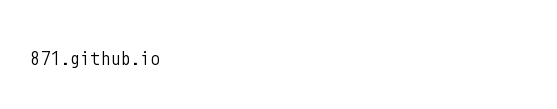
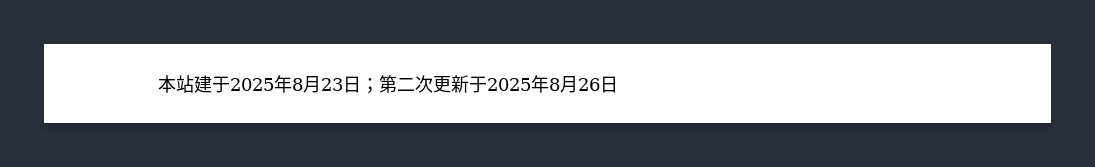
[30,51,160,68] 871.github.io -> [157,75,618,94] 本站建于2025年8月23日；第二次更新于2025年8月26日

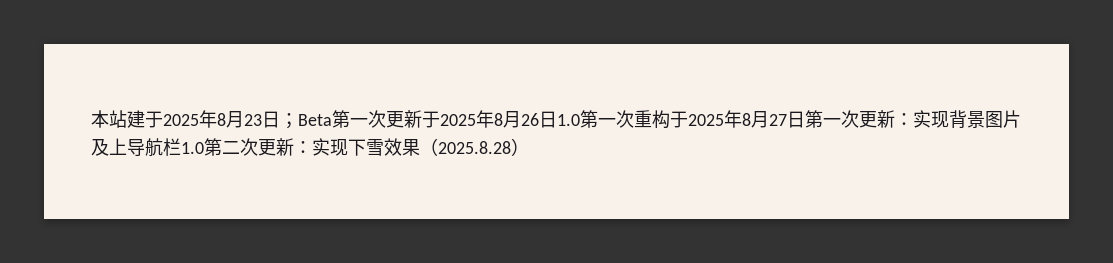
[378,75,415,93] 第二 -> [298,110,368,128] Beta第一
(618, 84) none -> [557,110,1021,129] [91,138,529,156] 1.0第一次重构于2025年8月27日第一次更新：实现背景图片及上导航栏1.0第二次更新：实现下雪效果（2025.8.28）

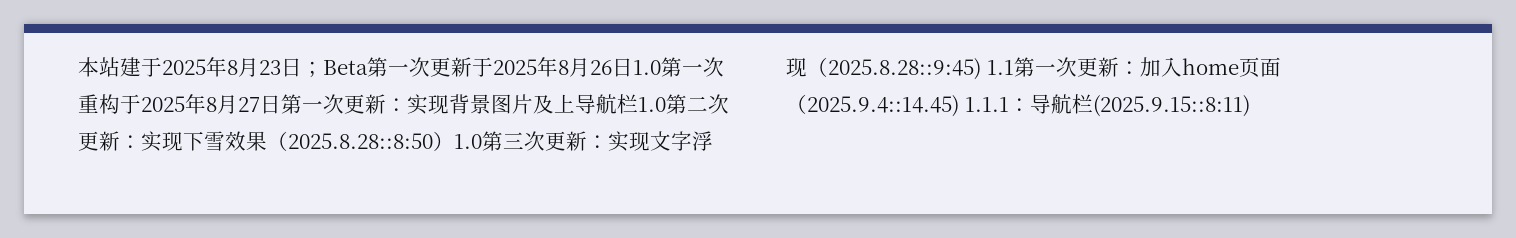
[438,138,529,156] 2025.8.28） -> [288,131,713,152] [786,57,1281,80] [786,94,1250,117] 2025.8.28::8:50）1.0第三次更新：实现文字浮现（2025.8.28::9:45) 1.1第一次更新：加入home页面（2025.9.4::14.45) 1.1.1：导航栏(2025.9.15::8:11)

